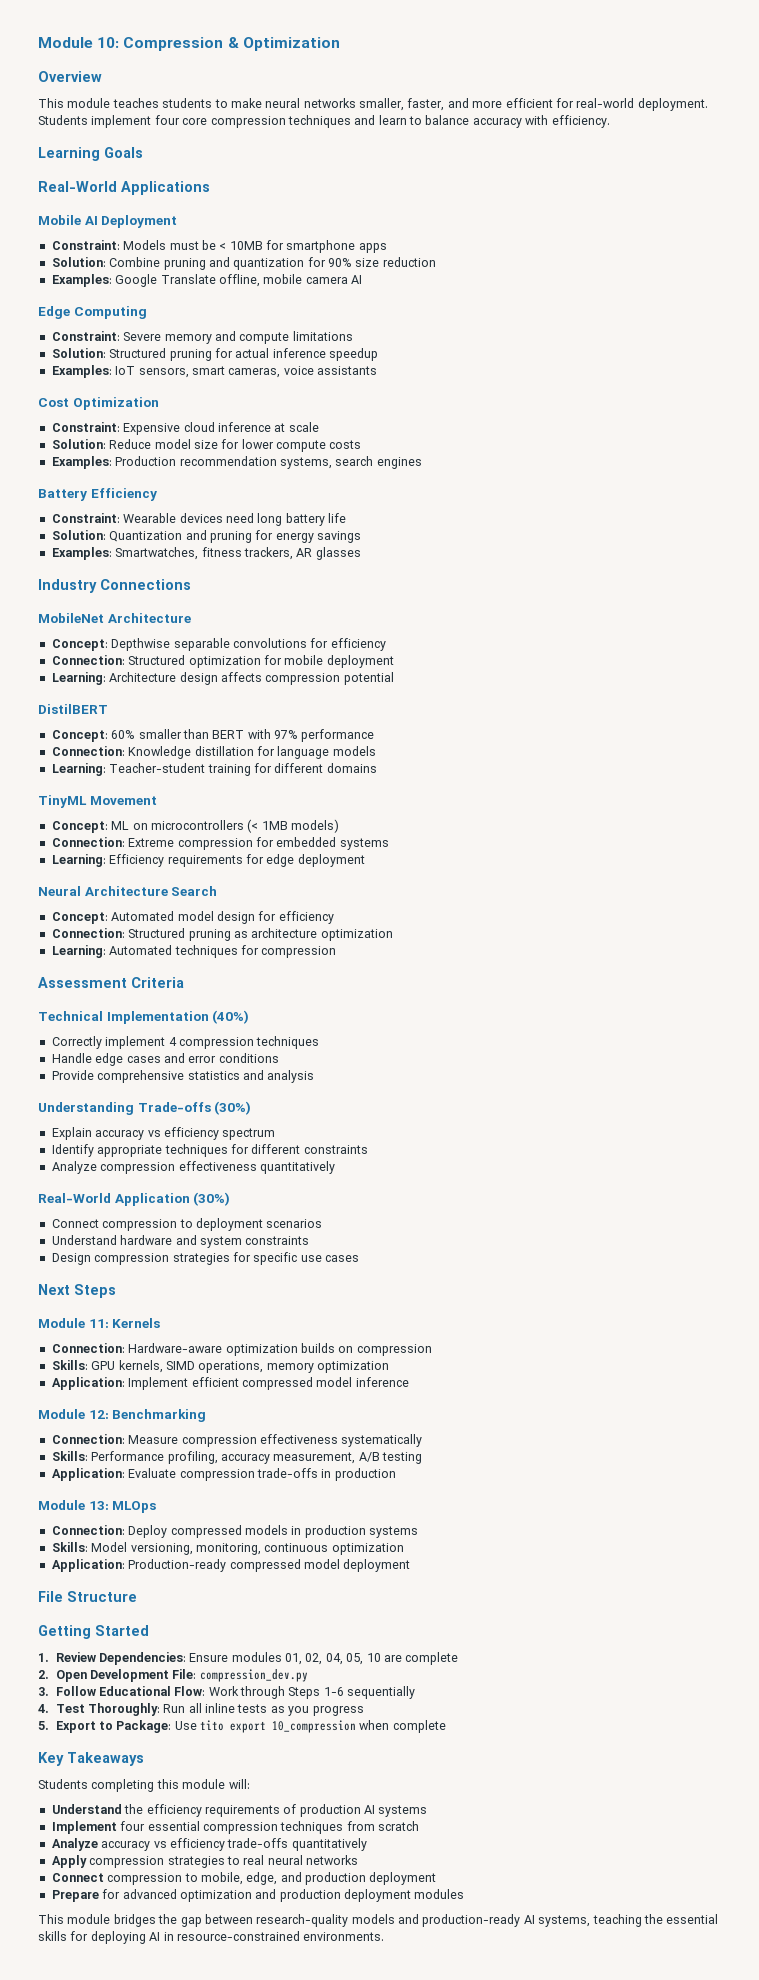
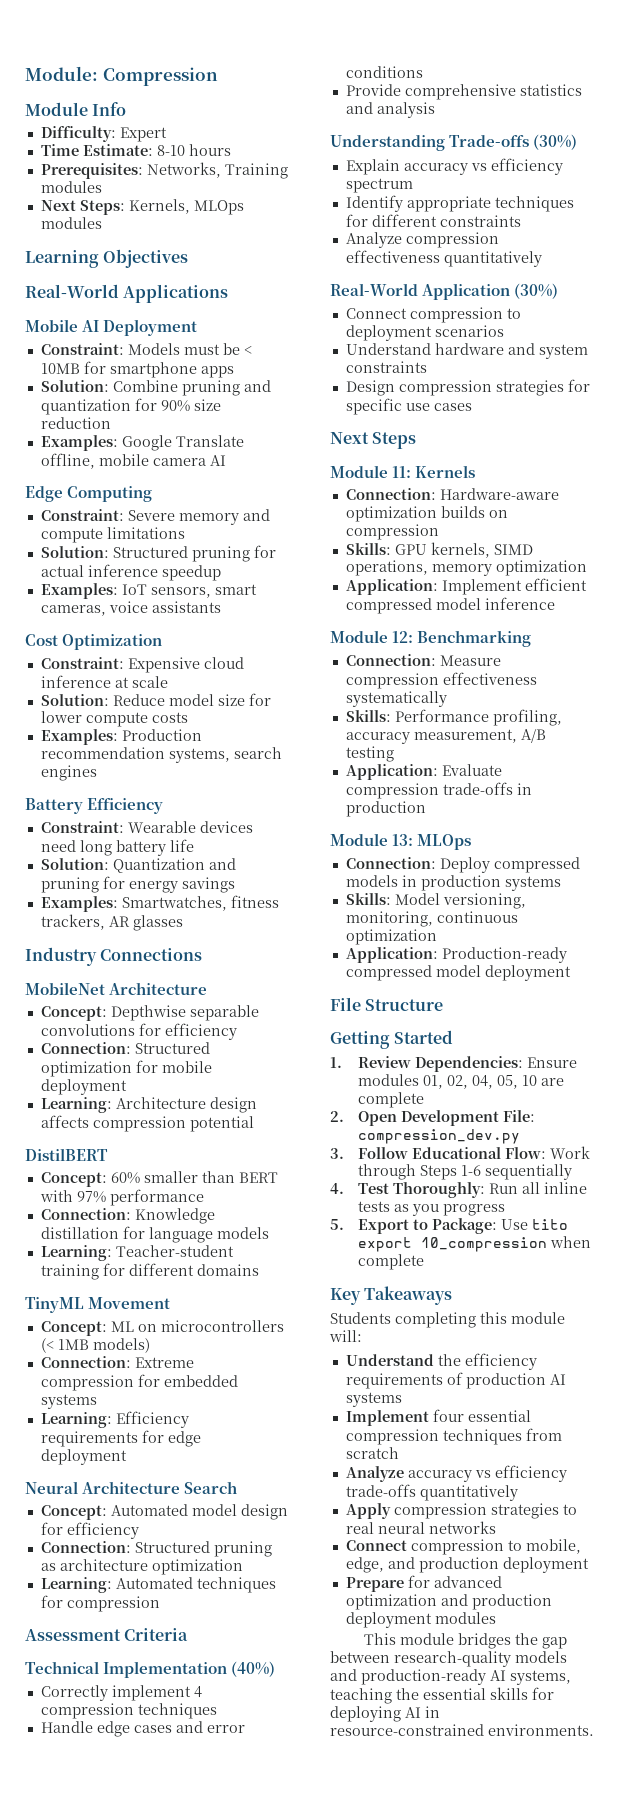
[38,37,340,51] [38,71,102,82] [38,98,708,111] [38,115,610,128] Module 10: Compression & Optimization // Overview // This module teaches students to make neural networks smaller, faster, and more efficient for real-world deployment. Students implement four core compression techniques and learn to balance accuracy with efficiency. -> [25,66,218,86] [25,102,127,116] [40,126,167,142] [40,144,231,156] [40,162,288,179] [40,181,102,193] [40,199,244,215] [40,217,102,229] Module: Compression // Module Info // Difficulty: Expert // Time Estimate: 8-10 hours // Prerequisites: Networks, Training modules // Next Steps: Kernels, MLOps modules
[104,147,143,158] Goals -> [103,249,189,268] Objectives

